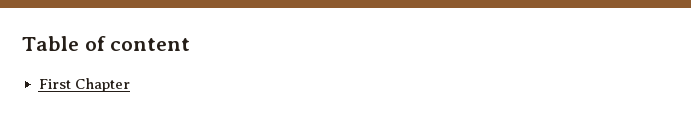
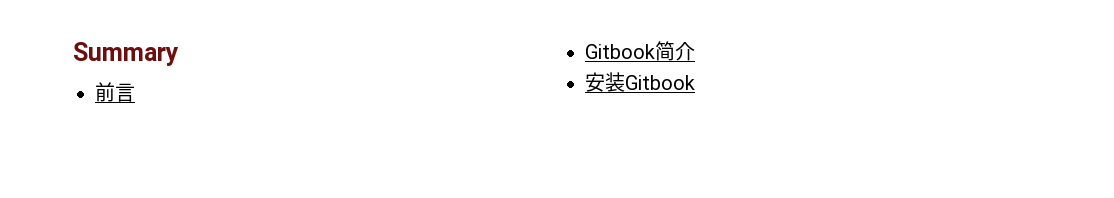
[22,36,191,51] [38,78,130,92] Table of content // First Chapter -> [73,42,179,66] [95,82,135,102] [585,41,695,61] [585,72,695,92] Summary // 前言 // Gitbook简介 // 安装Gitbook

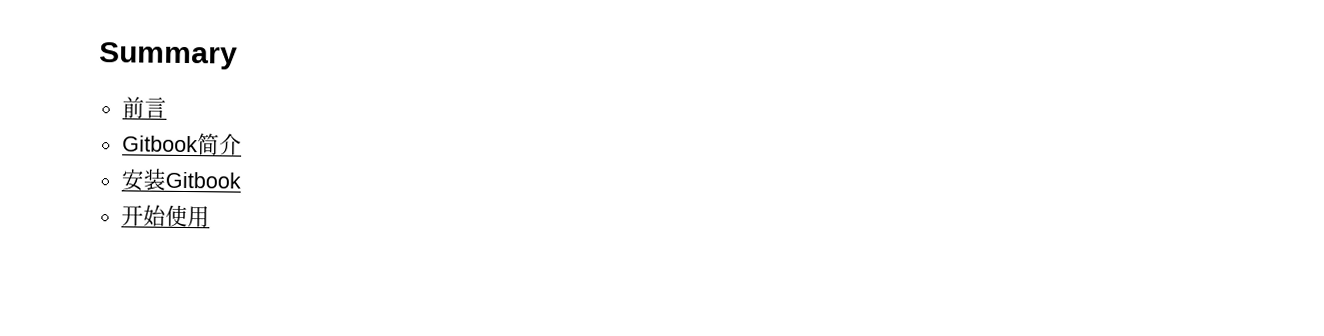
(695, 82) none -> [120,204,210,228] // 开始使用

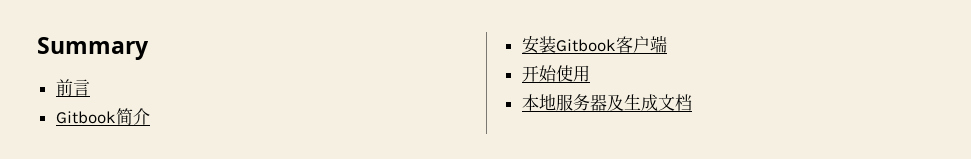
(241, 180) none -> [615,35,667,53] 客户端
(210, 217) none -> [521,94,692,111] // 本地服务器及生成文档

